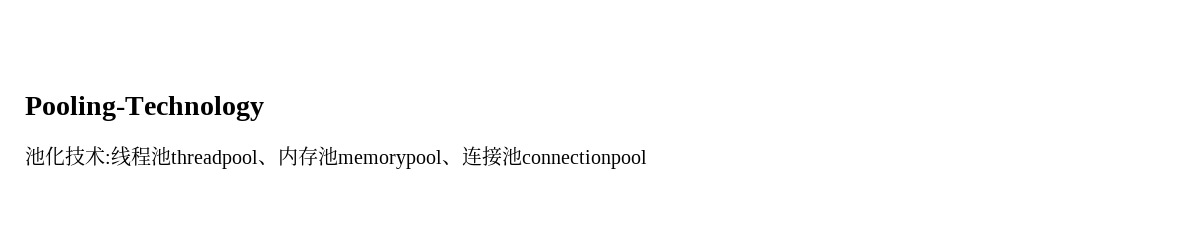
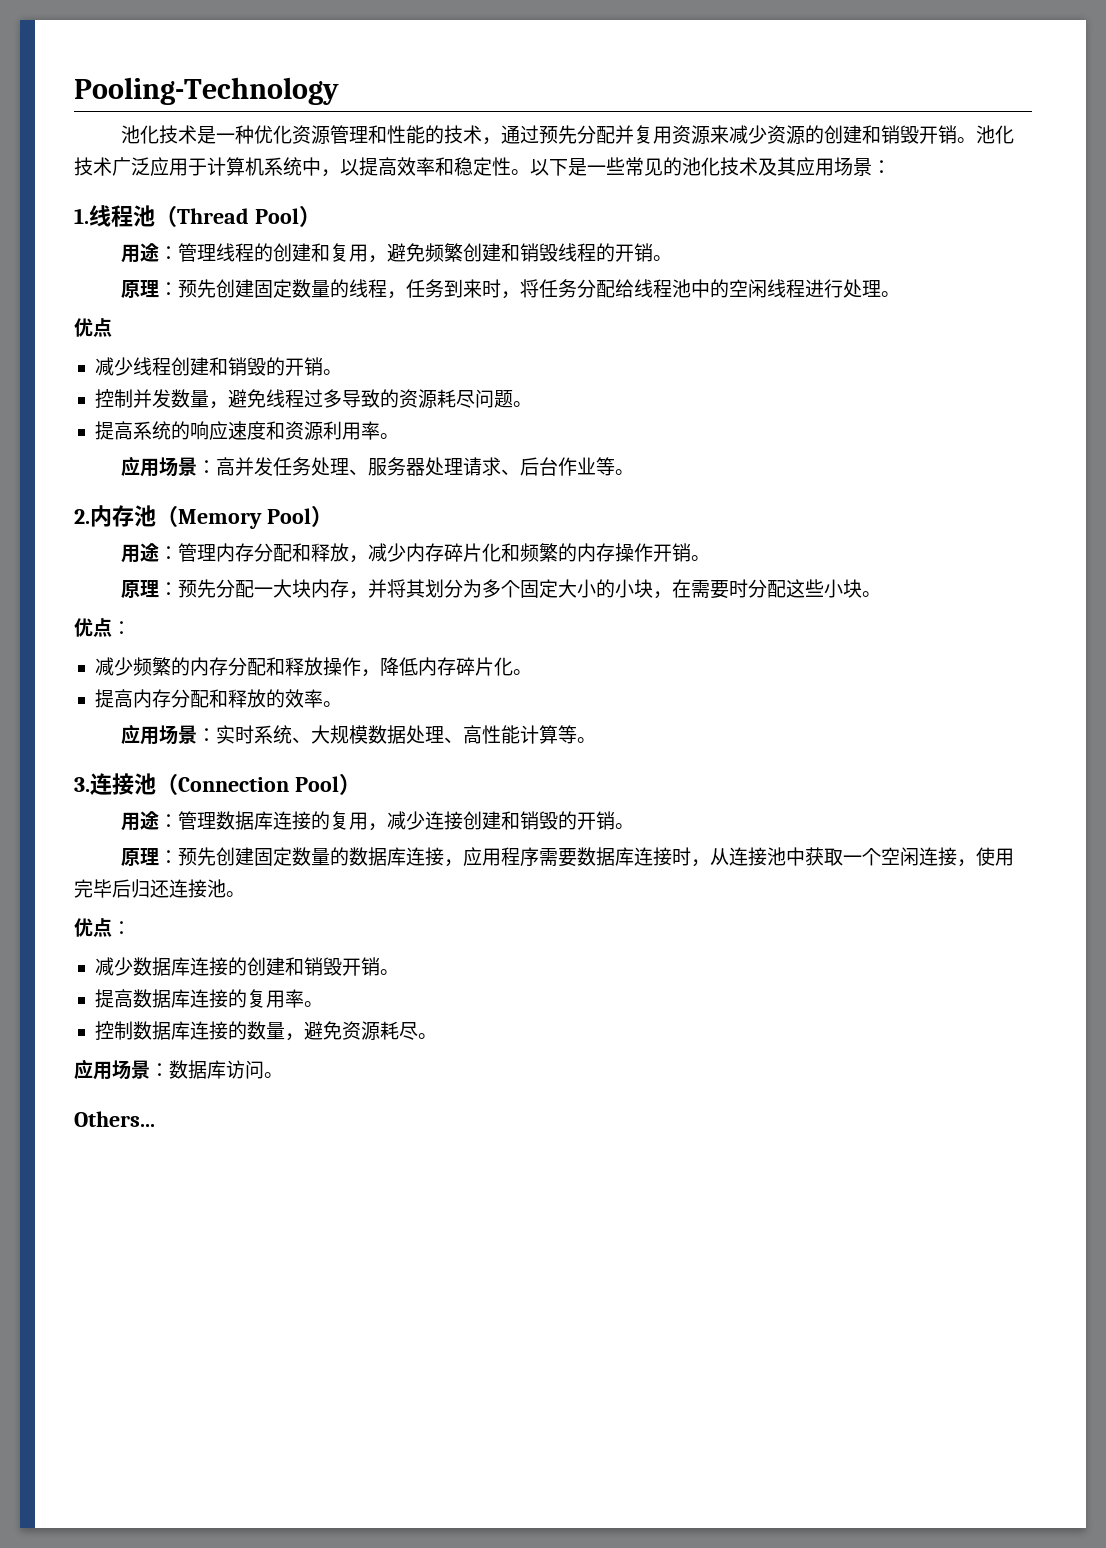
[105,146,647,169] :线程池threadpool、内存池memorypool、连接池connectionpool -> [197,125,1015,145] [74,157,891,177] [74,205,321,227] [121,243,673,263] [121,279,901,299] [74,318,112,337] [94,357,342,376] [94,389,532,409] [94,421,399,441] [121,456,635,477] [74,505,333,529] [121,543,711,563] [121,579,882,599] [74,618,131,637] [94,657,532,677] [94,689,342,708] [121,724,597,745] [74,773,361,796] [121,811,635,831] [121,847,1015,867] [74,879,245,898] [74,918,131,937] [94,957,399,976] [94,989,323,1008] [94,1021,437,1041] [74,1059,283,1080] [74,1111,155,1127] 是一种优化资源管理和性能的技术，通过预先分配并复用资源来减少资源的创建和销毁开销。池化技术广泛应用于计算机系统中，以提高效率和稳定性。以下是一些常见的池化技术及其应用场景： // 1.线程池（Thread Pool） // 用途：管理线程的创建和复用，避免频繁创建和销毁线程的开销。 // 原理：预先创建固定数量的线程，任务到来时，将任务分配给线程池中的空闲线程进行处理。 // 优点 // 减少线程创建和销毁的开销。 // 控制并发数量，避免线程过多导致的资源耗尽问题。 // 提高系统的响应速度和资源利用率。 // 应用场景：高并发任务处理、服务器处理请求、后台作业等。 // 2.内存池（Memory Pool） // 用途：管理内存分配和释放，减少内存碎片化和频繁的内存操作开销。 // 原理：预先分配一大块内存，并将其划分为多个固定大小的小块，在需要时分配这些小块。 // 优点： // 减少频繁的内存分配和释放操作，降低内存碎片化。 // 提高内存分配和释放的效率。 // 应用场景：实时系统、大规模数据处理、高性能计算等。 // 3.连接池（Connection Pool） // 用途：管理数据库连接的复用，减少连接创建和销毁的开销。 // 原理：预先创建固定数量的数据库连接，应用程序需要数据库连接时，从连接池中获取一个空闲连接，使用完毕后归还连接池。 // 优点： // 减少数据库连接的创建和销毁开销。 // 提高数据库连接的复用率。 // 控制数据库连接的数量，避免资源耗尽。 // 应用场景：数据库访问。 // Others...

